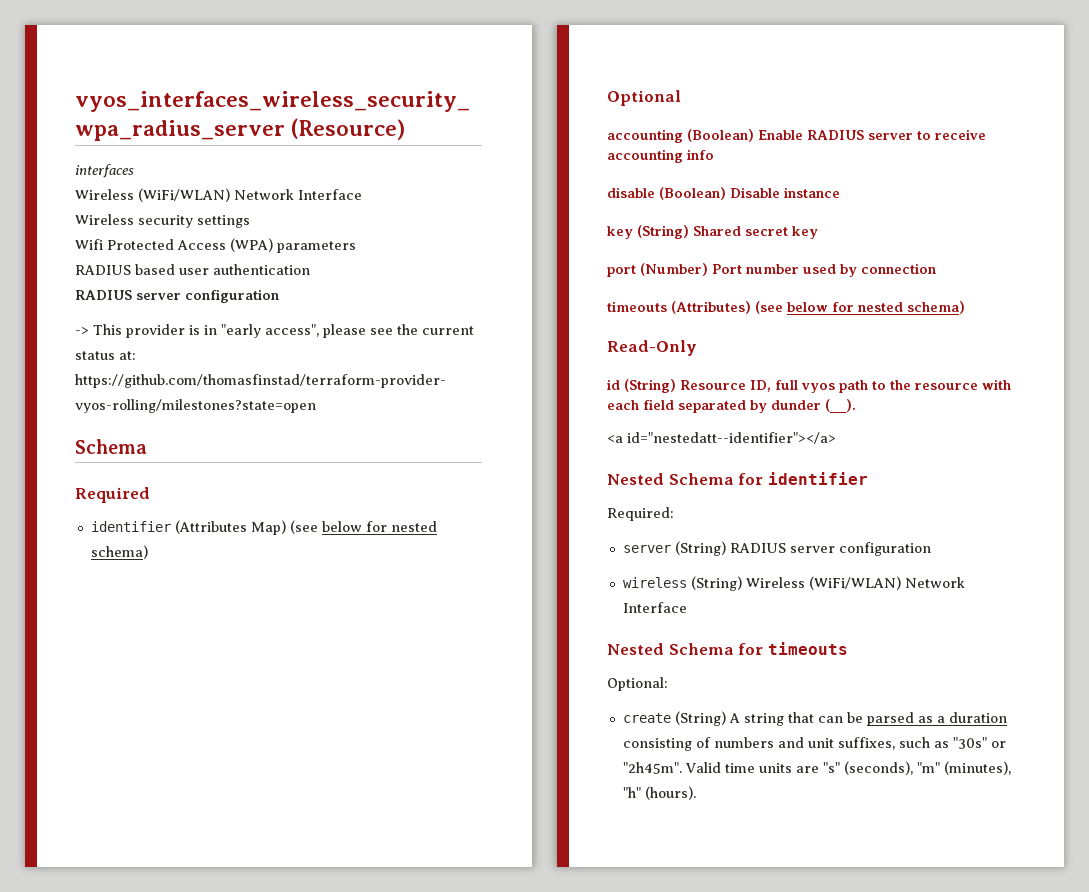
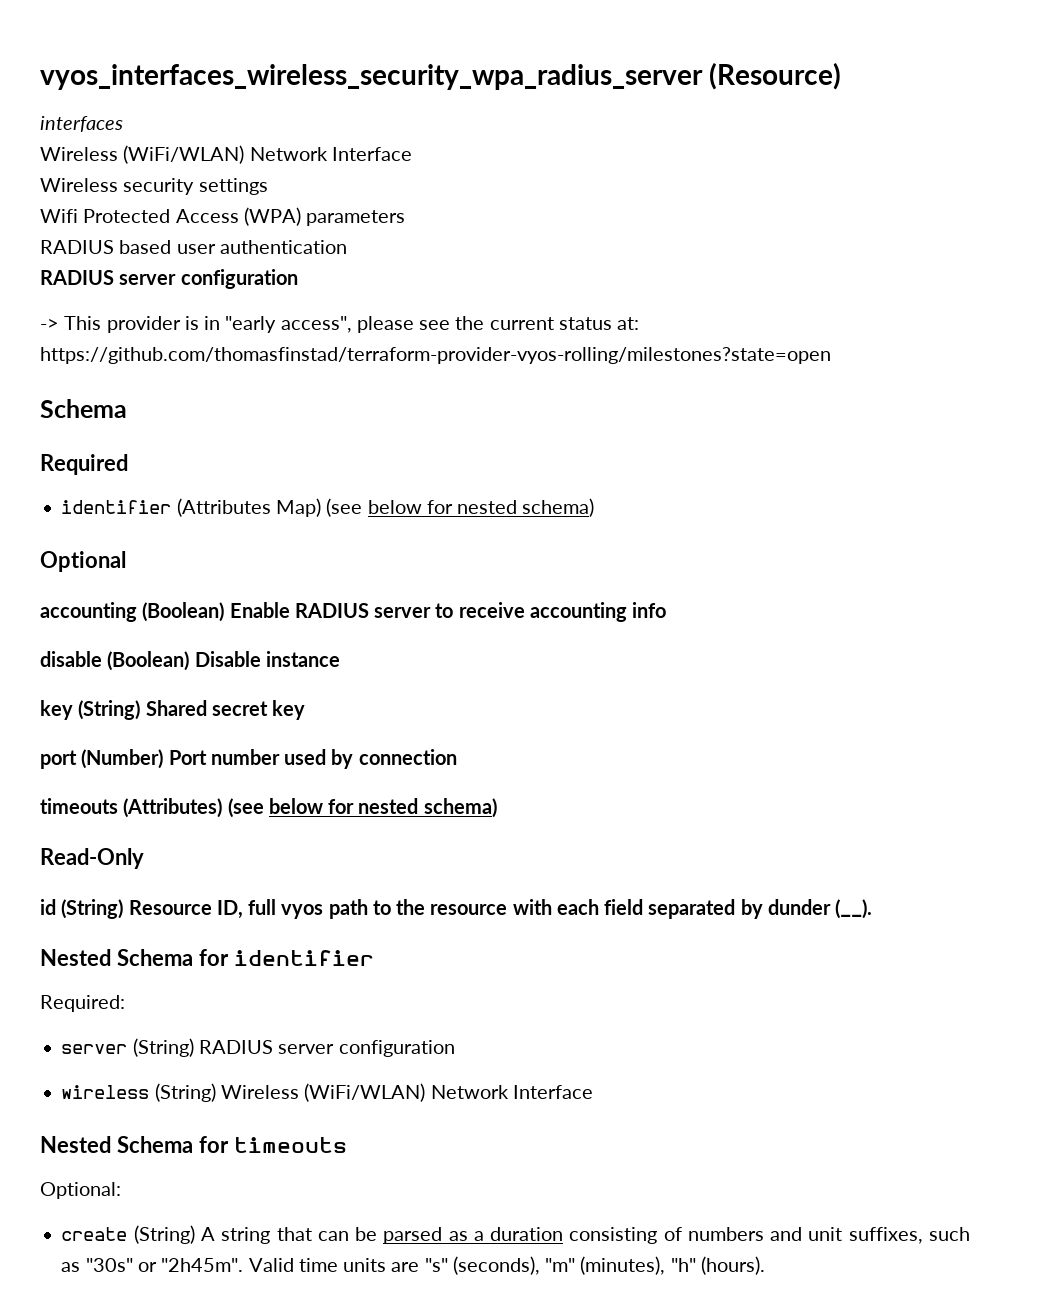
[607,432,836,444] // <a id="nestedatt--identifier"></a> -> (873, 909) none

